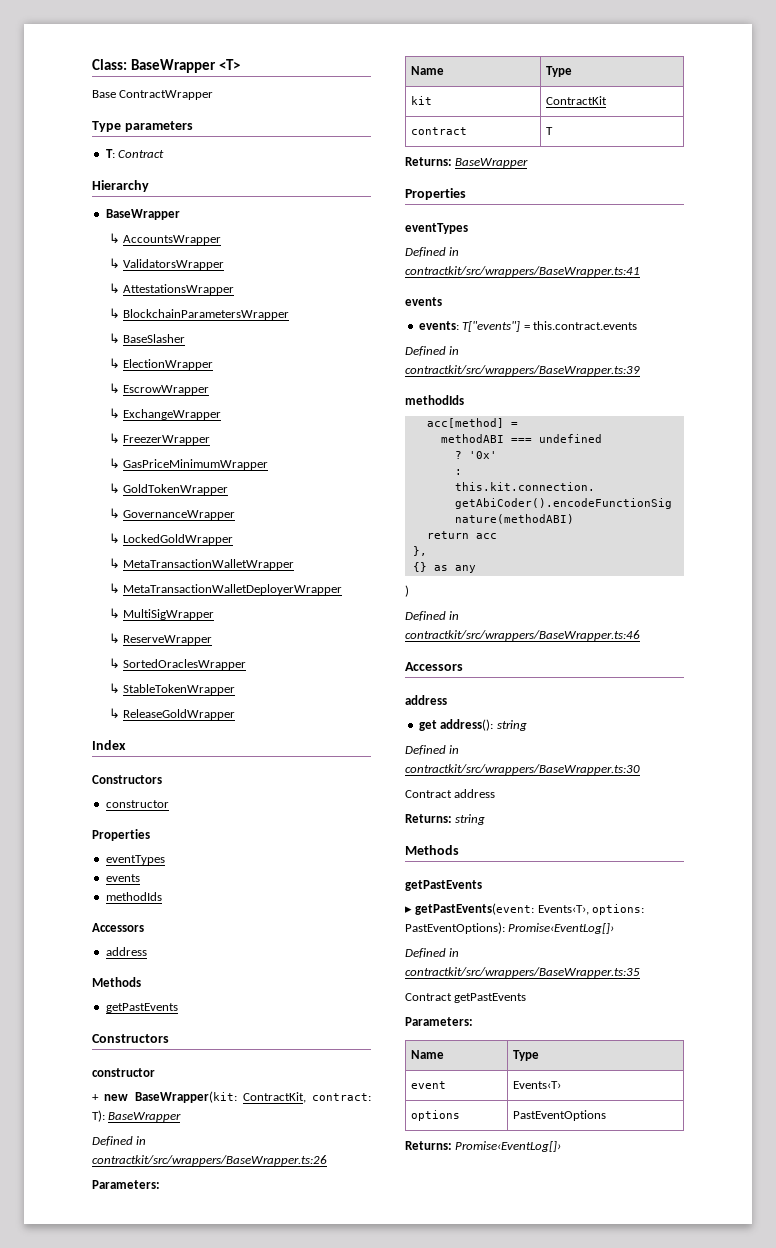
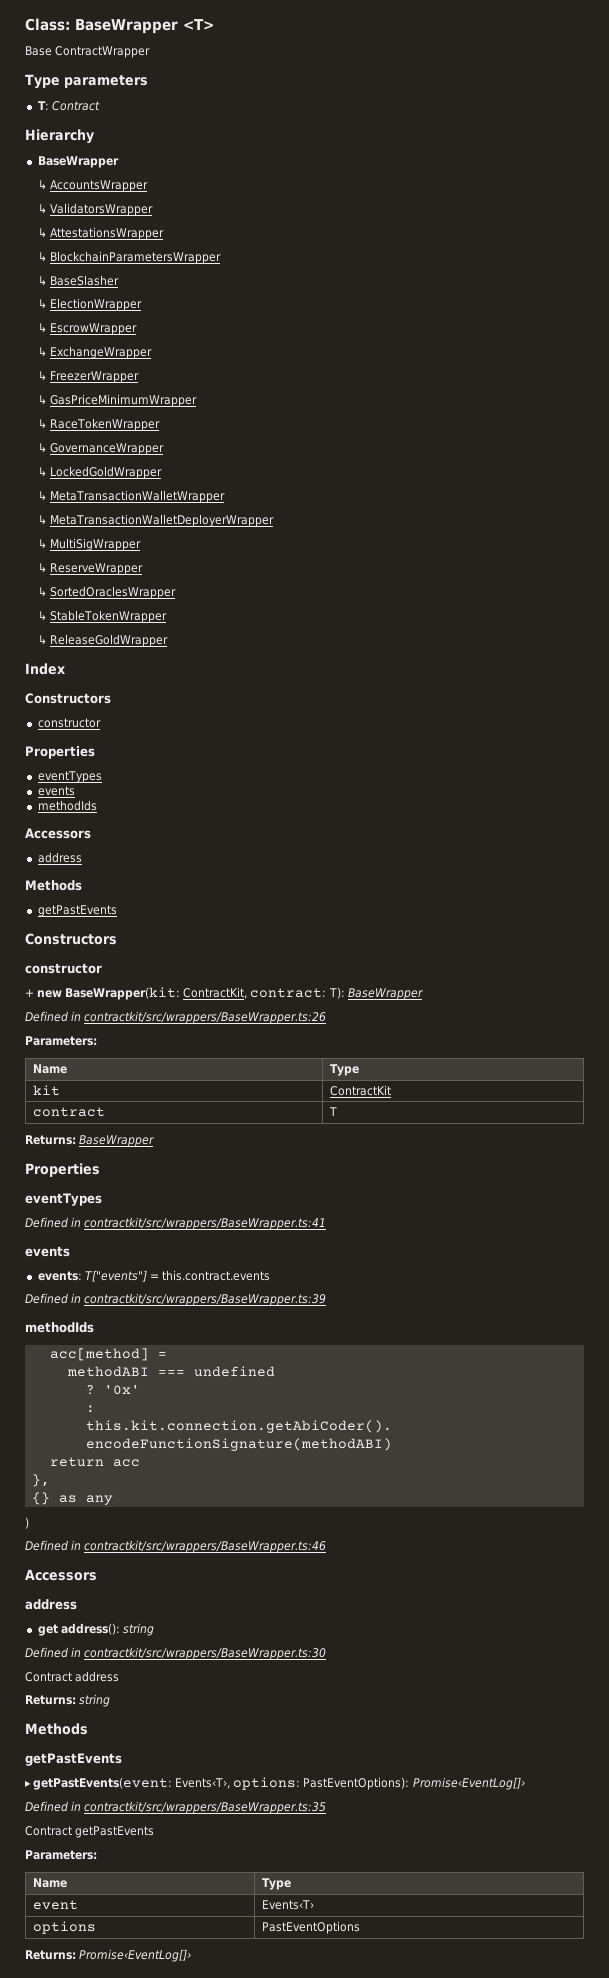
[123,484,229,495] GoldTokenWrapper -> [50,418,161,431] RaceTokenWrapper

